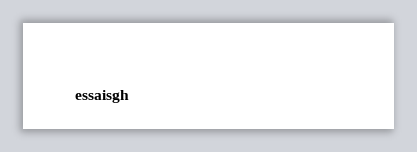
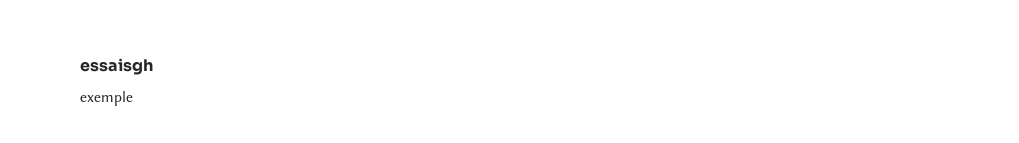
(129, 96) none -> [80,91,133,106] // exemple

